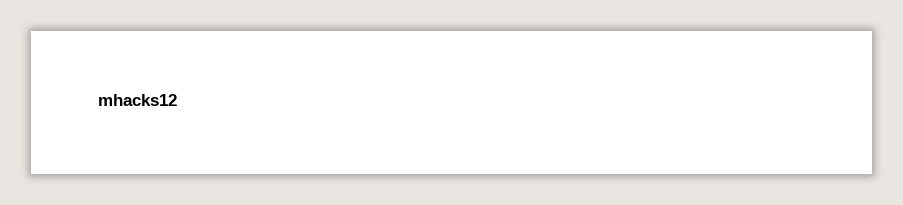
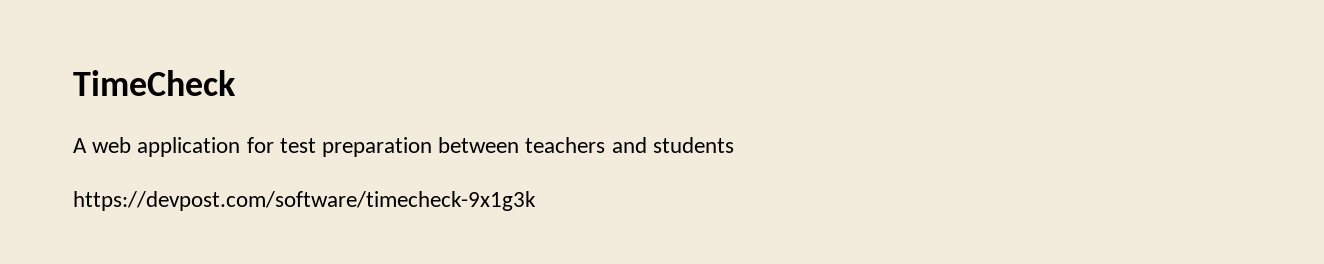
[98,94,177,106] mhacks12 -> [73,70,236,96] [73,137,734,157] [73,191,536,211] TimeCheck // A web application for test preparation between teachers and students // https://devpost.com/software/timecheck-9x1g3k

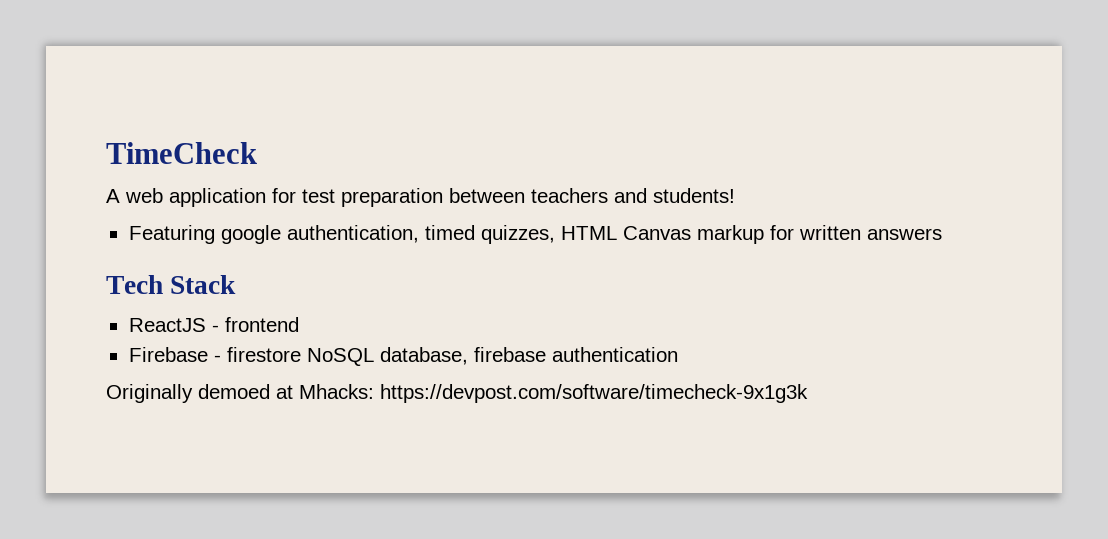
[652,137,734,153] students // -> [653,188,735,203] [128,225,942,244] [106,275,237,294] [128,317,299,332] [128,347,678,366] [106,384,374,403] students! // Featuring google authentication, timed quizzes, HTML Canvas markup for written answers // Tech Stack // ReactJS - frontend // Firebase - firestore NoSQL database, firebase authentication // Originally demoed at Mhacks:

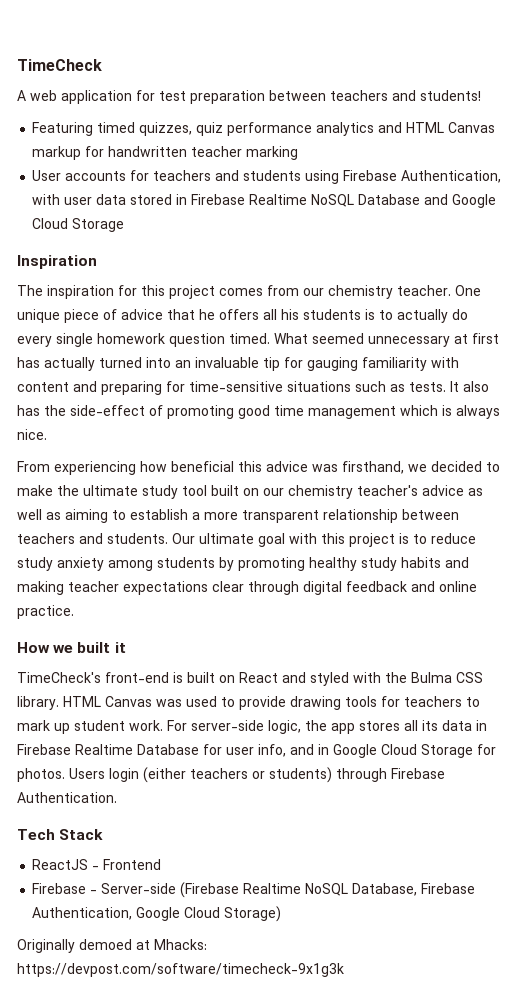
[220,225,942,244] google authentication, timed quizzes, HTML Canvas markup for written answers -> [97,122,496,136] [32,146,299,160] [32,170,502,184] [32,194,497,208] [32,218,125,232] [17,255,97,269] [17,285,481,299] [17,309,468,323] [17,333,499,347] [17,357,459,371] [17,381,489,395] [17,405,500,419] [17,429,47,440] [17,461,500,475] [17,485,483,499] [17,509,459,523] [17,533,476,547] [17,557,469,571] [17,581,477,595] [17,605,74,619] [17,642,126,653] [17,672,483,686] [17,696,480,710] [17,720,487,734] [17,744,496,758] [17,767,445,783] [17,792,117,803] timed quizzes, quiz performance analytics and HTML Canvas markup for handwritten teacher marking // User accounts for teachers and students using Firebase Authentication, with user data stored in Firebase Realtime NoSQL Database and Google Cloud Storage // Inspiration // The inspiration for this project comes from our chemistry teacher. One unique piece of advice that he offers all his students is to actually do every single homework question timed. What seemed unnecessary at first has actually turned into an invaluable tip for gauging familiarity with content and preparing for time-sensitive situations such as tests. It also has the side-effect of promoting good time management which is always nice. // From experiencing how beneficial this advice was firsthand, we decided to make the ultimate study tool built on our chemistry teacher's advice as well as aiming to establish a more transparent relationship between teachers and students. Our ultimate goal with this project is to reduce study anxiety among students by promoting healthy study habits and making teacher expectations clear through digital feedback and online practice. // How we built it // TimeCheck's front-end is built on React and styled with the Bulma CSS library. HTML Canvas was used to provide drawing tools for teachers to mark up student work. For server-side logic, the app stores all its data in Firebase Realtime Database for user info, and in Google Cloud Storage for photos. Users login (either teachers or students) through Firebase Authentication.
[224,317,299,332] frontend -> [103,859,162,870] Frontend
[226,347,678,366] firestore NoSQL database, firebase authentication -> [101,882,476,898] [32,906,282,922] Server-side (Firebase Realtime NoSQL Database, Firebase Authentication, Google Cloud Storage)

